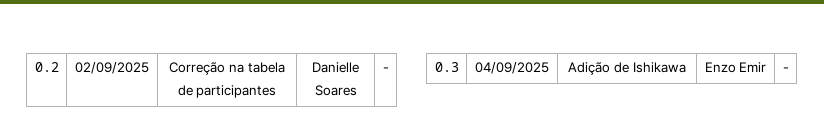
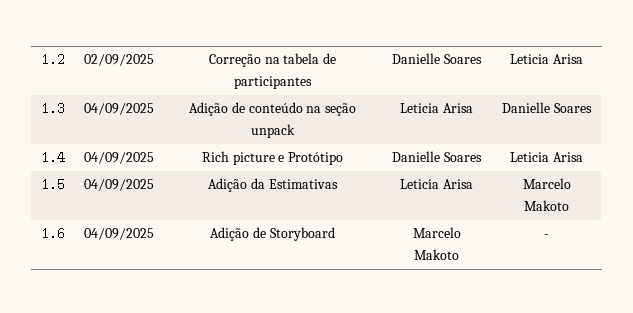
[34,62,59,72] 0.2 -> [41,53,65,66] 1.2
[382,67,389,72] [434,62,459,72] [475,62,549,74] [568,62,686,75] [704,62,767,73] - // 0.3 | 04/09/2025 | Adição de Ishikawa | Enzo Emir -> [510,54,583,64] [41,102,65,115] [84,103,154,115] [188,102,357,116] [251,124,295,138] [400,103,473,113] [502,102,592,113] [41,151,65,164] [84,152,154,164] [201,151,344,165] [392,151,482,162] [510,152,583,162] [41,178,65,191] [84,179,154,191] [208,178,338,192] [400,179,473,189] [522,178,571,189] [524,200,569,211] [41,227,65,240] [84,228,154,240] [210,227,335,241] [412,227,461,238] [414,249,459,260] Leticia Arisa // 1.3 | 04/09/2025 | Adição de conteúdo na seção unpack | Leticia Arisa | Danielle Soares // 1.4 | 04/09/2025 | Rich picture e Protótipo | Danielle Soares | Leticia Arisa // 1.5 | 04/09/2025 | Adição da Estimativas | Leticia Arisa | Marcelo Makoto // 1.6 | 04/09/2025 | Adição de Storyboard | Marcelo Makoto

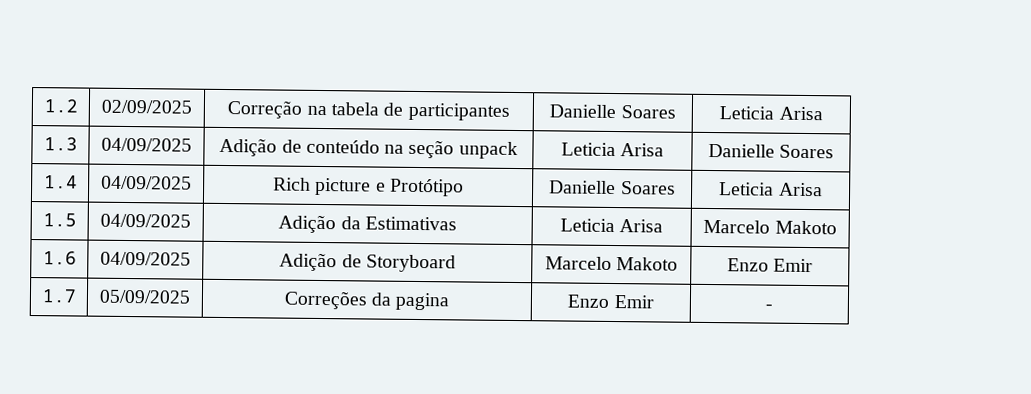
(459, 254) none -> [726,258,814,273] [41,289,77,303] [99,289,191,304] [283,291,451,311] [567,294,654,309] | Enzo Emir // 1.7 | 05/09/2025 | Correções da pagina | Enzo Emir

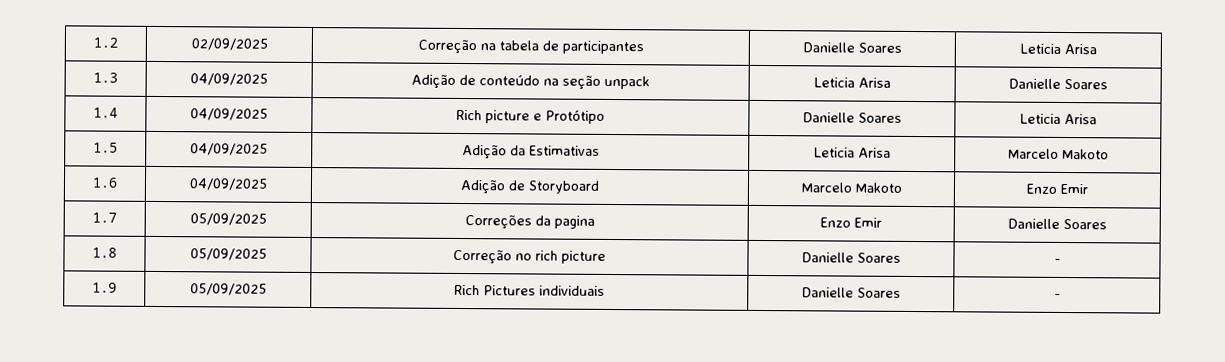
(654, 302) none -> [1007,218,1107,230] [92,247,117,258] [189,248,267,261] [453,249,606,265] [801,252,901,263] [1053,258,1061,264] [92,282,117,293] [189,283,267,296] [454,284,605,296] [801,287,901,298] | Danielle Soares // 1.8 | 05/09/2025 | Correção no rich picture | Danielle Soares | - // 1.9 | 05/09/2025 | Rich Pictures individuais | Danielle Soares

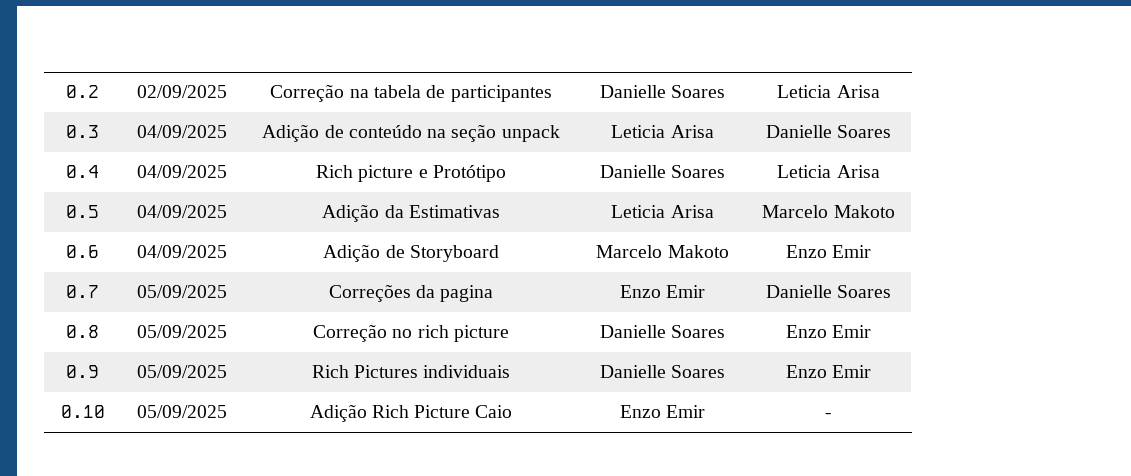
[93,37,118,48] 1.2 -> [66,85,99,98] 0.2
[93,72,118,83] 1.3 -> [66,125,99,138] 0.3
[93,107,118,118] 1.4 -> [66,165,99,178] 0.4
[93,142,118,153] 1.5 -> [66,205,99,218] 0.5
[92,177,118,188] 1.6 -> [66,245,99,258] 0.6
[92,212,117,223] 1.7 -> [66,285,99,298] 0.7
[92,247,117,258] 1.8 -> [66,325,99,338] 0.8
[1053,258,1061,264] [92,282,117,293] - // 1.9 -> [785,325,872,338] [66,365,99,378] Enzo Emir // 0.9
(901, 292) none -> [785,365,872,378] [60,405,105,418] [136,405,227,418] [309,405,513,422] [619,405,706,418] | Enzo Emir // 0.10 | 05/09/2025 | Adição Rich Picture Caio | Enzo Emir

